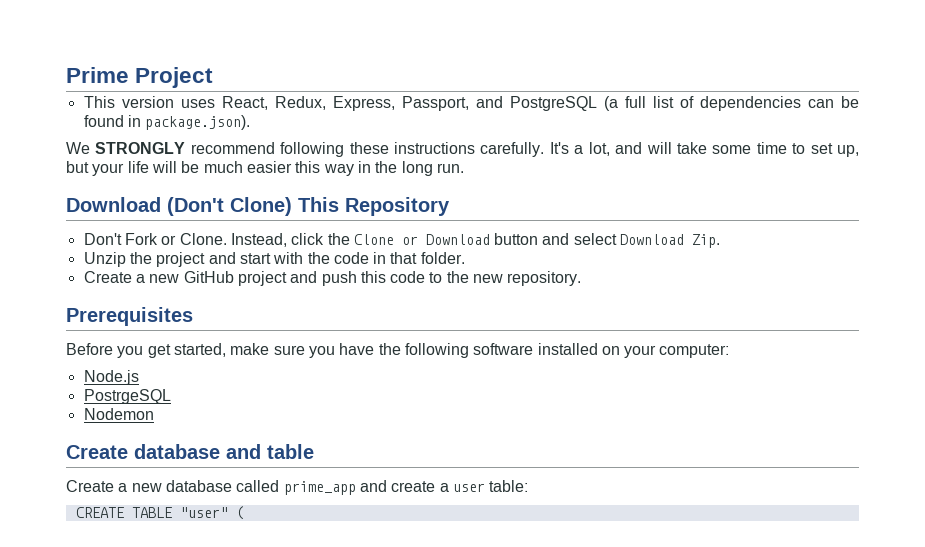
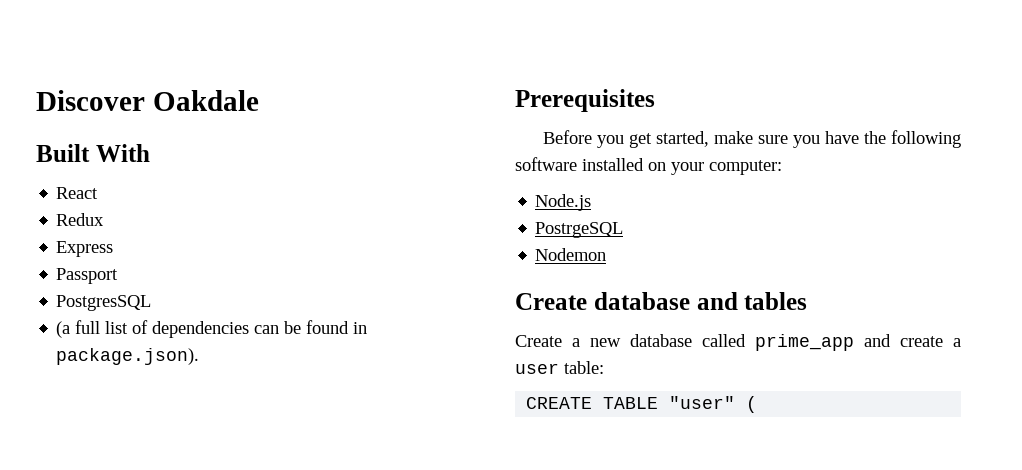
[66,67,214,88] [83,96,597,111] Prime Project // This version uses React, Redux, Express, Passport, and PostgreSQL -> [36,90,259,111] [36,144,150,162] [56,187,99,199] [56,213,105,226] [56,241,114,257] [56,268,119,284] [56,295,152,311] Discover Oakdale // Built With // React // Redux // Express // Passport // PostgresSQL //
[66,142,859,157] [66,161,464,176] [66,197,450,216] [83,233,721,248] [83,252,465,267] [83,271,582,286] // We STRONGLY recommend following these instructions carefully. It's a lot, and will take some time to set up, but your life will be much easier this way in the long run. // Download (Don't Clone) This Repository // Don't Fork or Clone. Instead, click the Clone or Download button and select Download Zip. // Unzip the project and start with the code in that folder. // Create a new GitHub project and push this code to the new repository. -> (200, 356) none
[267,444,314,459] table -> [744,292,808,310] tables

